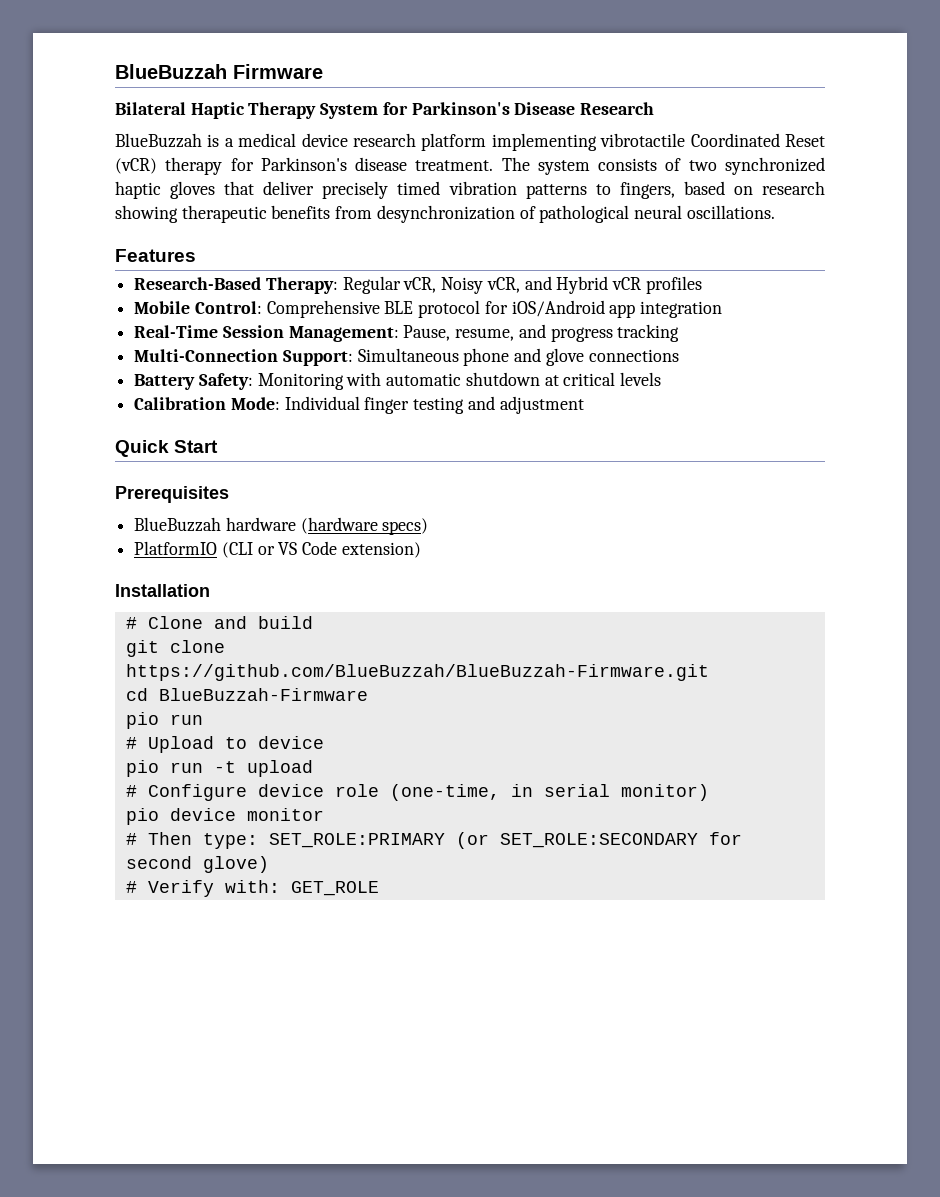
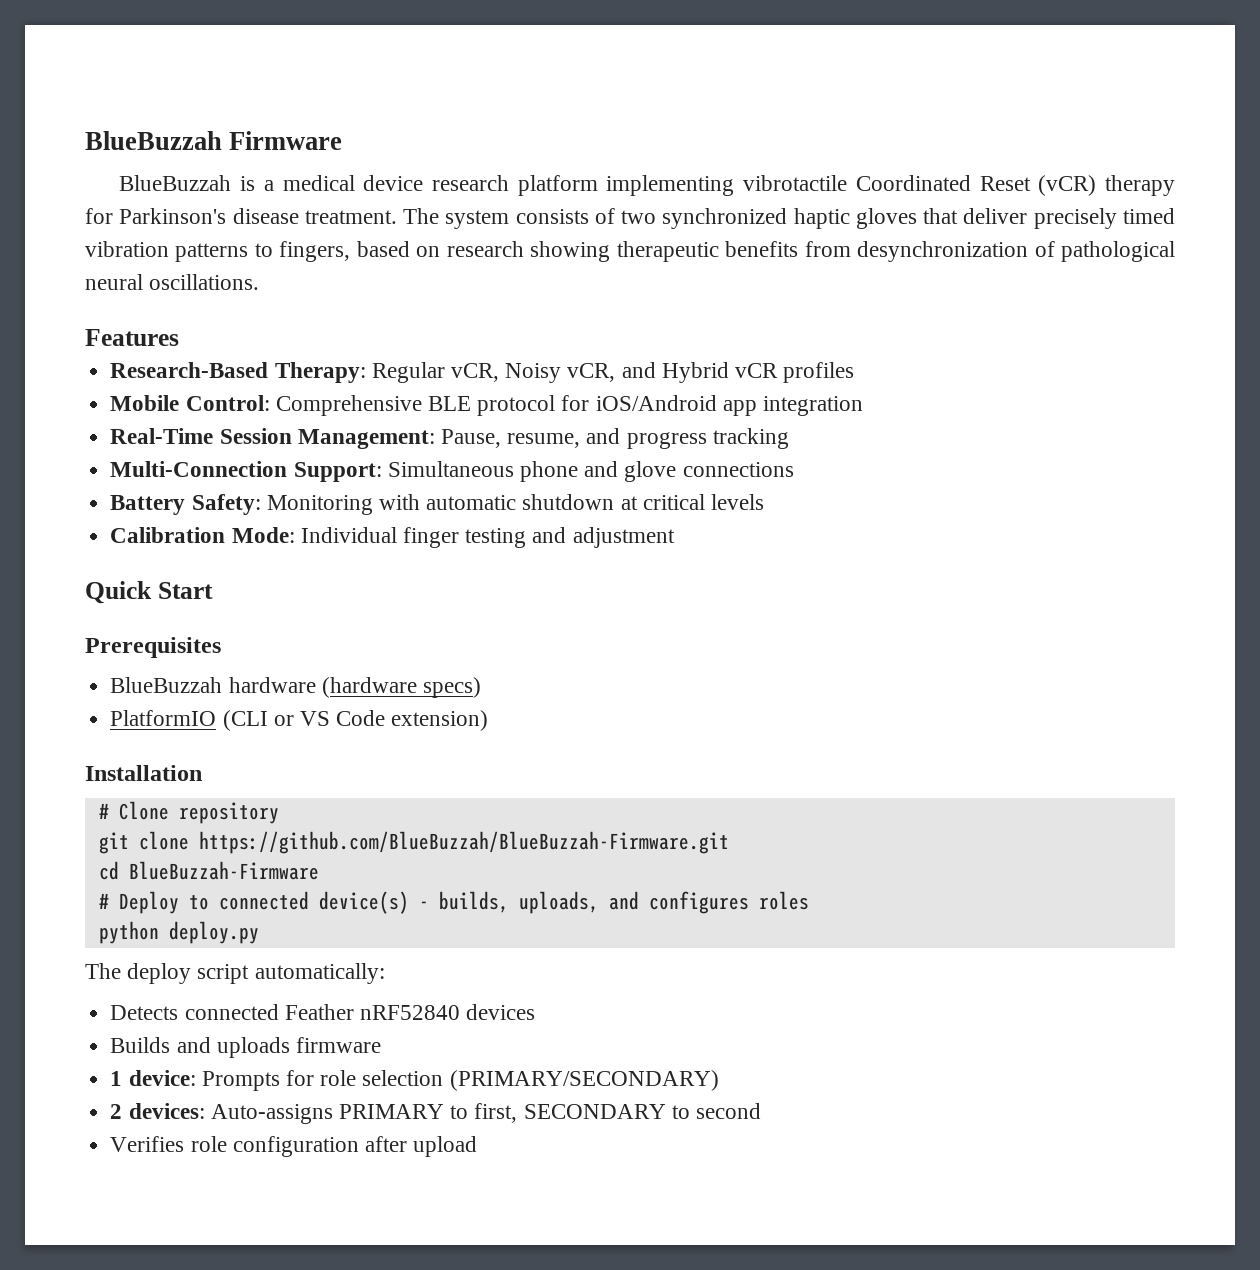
[115,102,655,119] // Bilateral Haptic Therapy System for Parkinson's Disease Research -> (343, 140) none
[213,616,313,629] and build -> [178,802,279,824] repository
[125,712,203,729] [125,736,324,753] [125,760,313,777] [125,784,709,801] [125,808,324,825] [125,832,742,849] [125,856,269,873] [125,880,379,897] pio run // # Upload to device // pio run -t upload // # Configure device role (one-time, in serial monitor) // pio device monitor // # Then type: SET_ROLE:PRIMARY (or SET_ROLE:SECONDARY for second glove) // # Verify with: GET_ROLE -> [98,891,809,914] [98,921,259,944] [85,963,385,984] [110,1004,536,1020] [110,1037,381,1058] [110,1070,719,1091] [110,1103,761,1124] [110,1136,478,1157] # Deploy to connected device(s) - builds, uploads, and configures roles // python deploy.py // The deploy script automatically: // Detects connected Feather nRF52840 devices // Builds and uploads firmware // 1 device: Prompts for role selection (PRIMARY/SECONDARY) // 2 devices: Auto-assigns PRIMARY to first, SECONDARY to second // Verifies role configuration after upload

